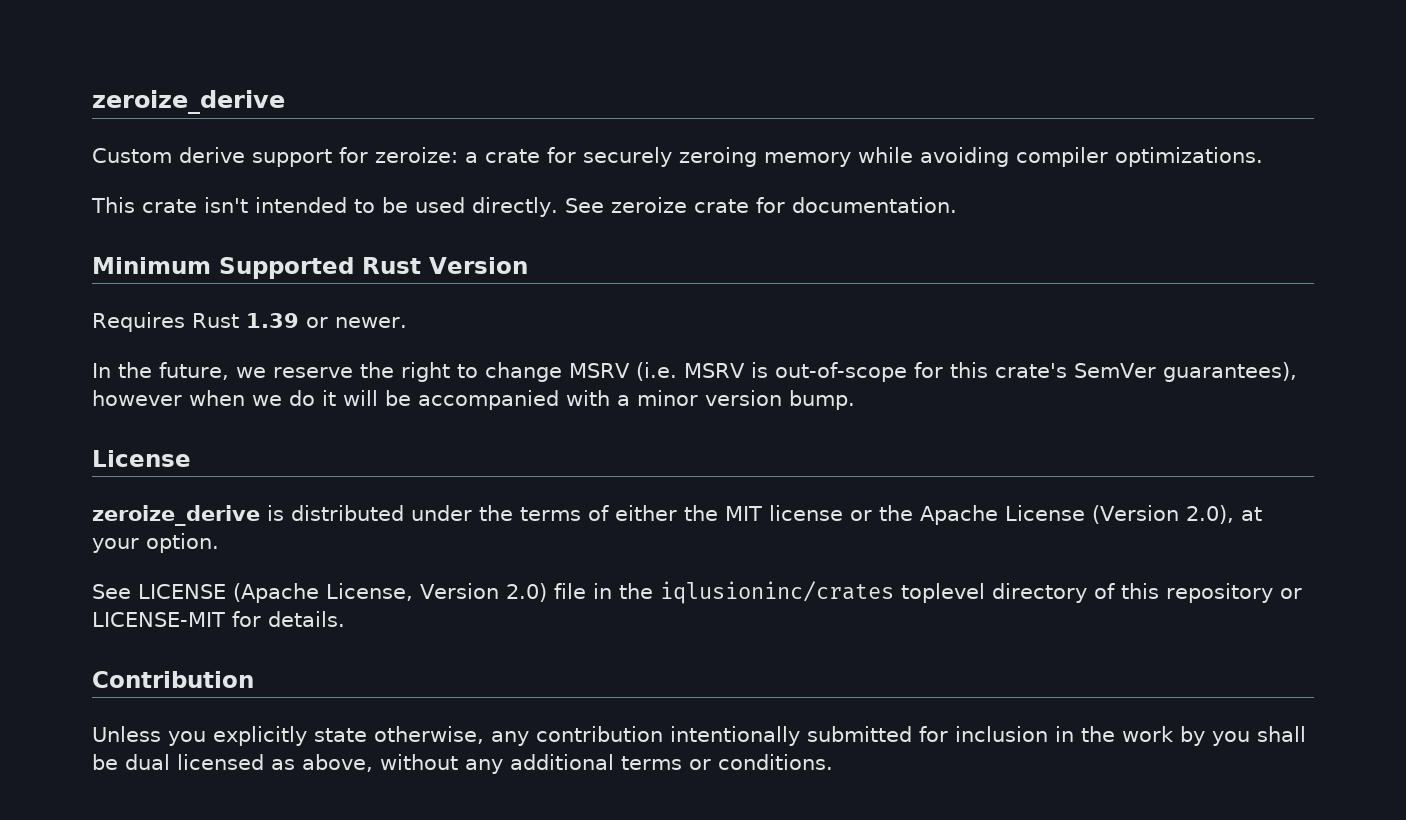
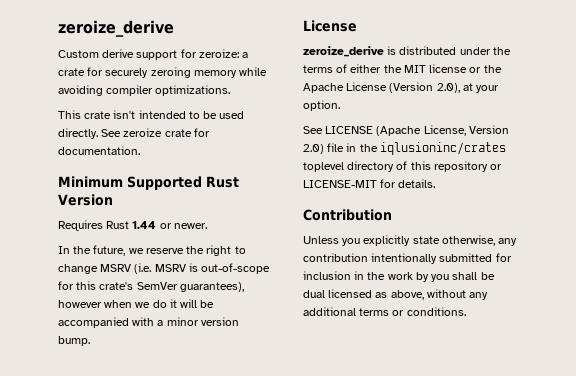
[245,313,299,328] 1.39 -> [132,221,157,229] 1.44

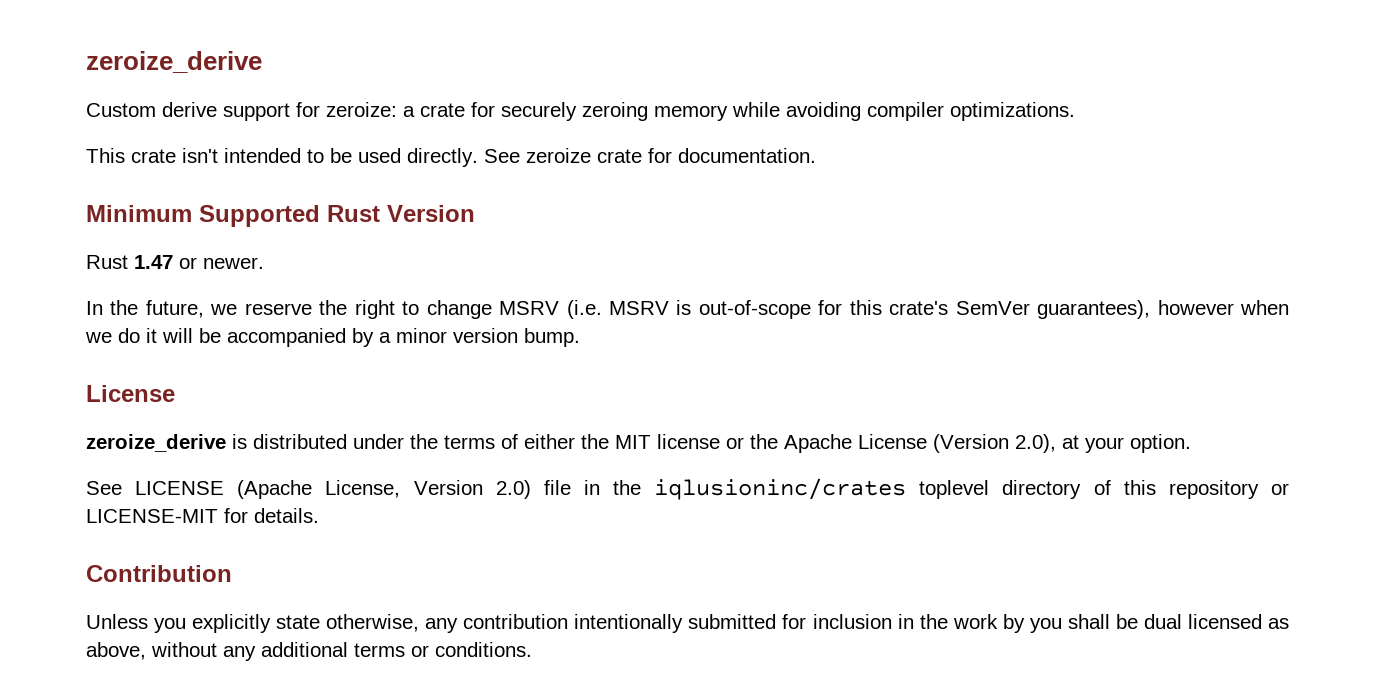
[58,220,157,231] Requires Rust 1.44 -> [86,255,173,269] Rust 1.47
[132,317,155,326] with -> [352,328,374,347] by

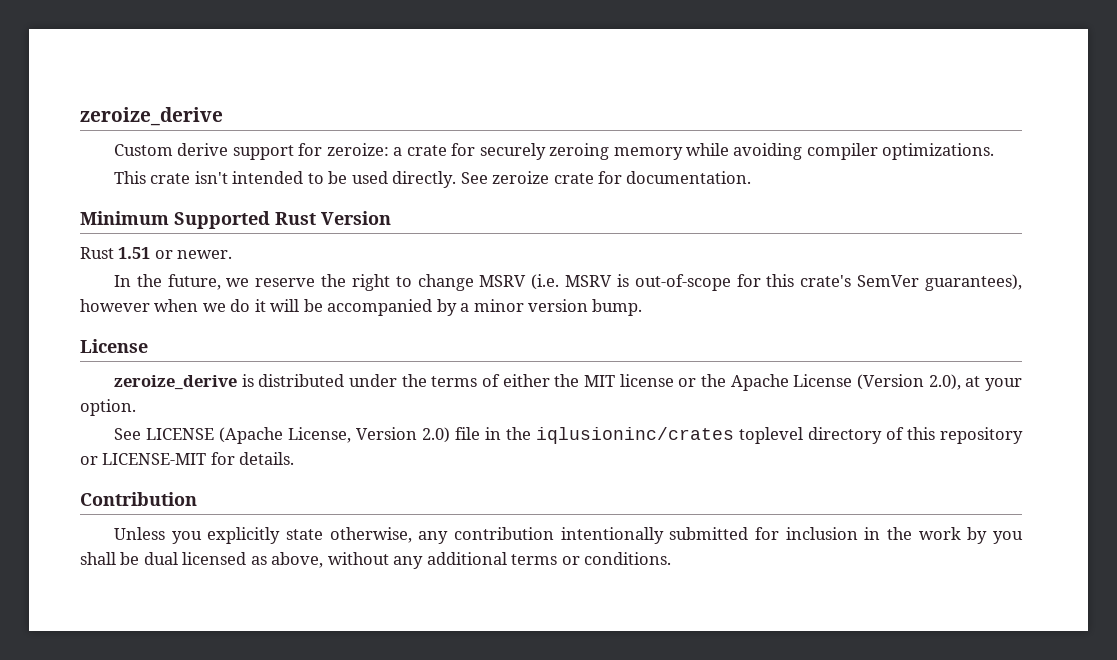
[134,255,173,269] 1.47 -> [118,247,151,259] 1.51

